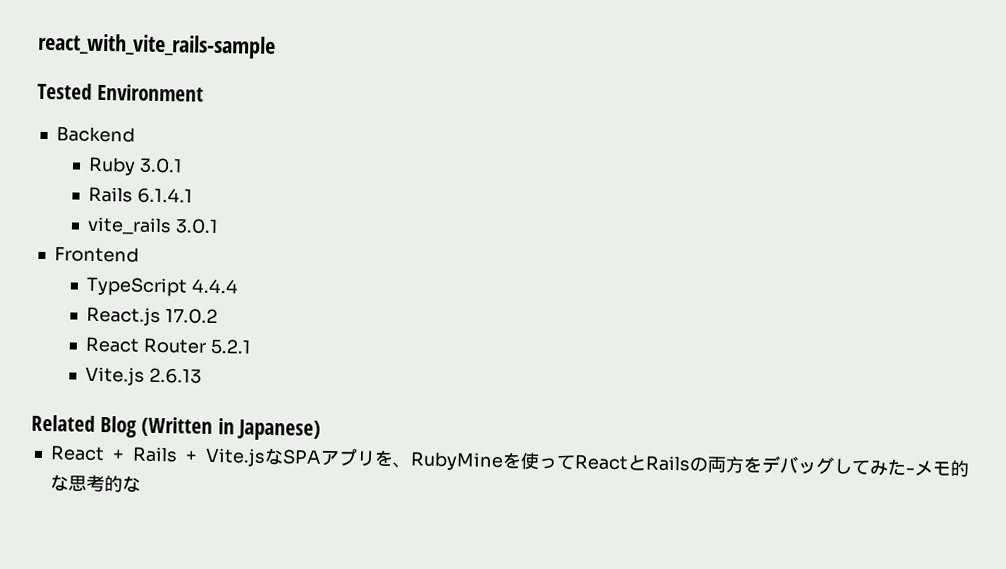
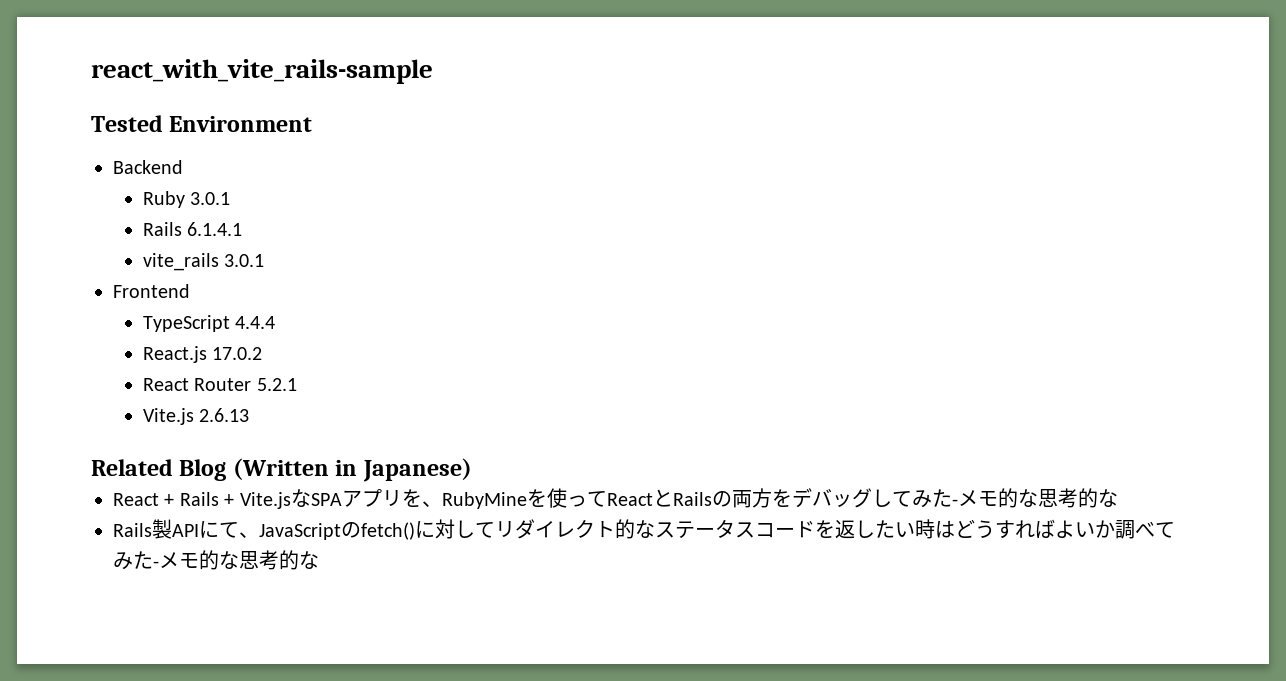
(141, 484) none -> [113,519,1175,540] [113,550,319,570] // Rails製APIにて、JavaScriptのfetch()に対してリダイレクト的なステータスコードを返したい時はどうすればよいか調べてみた-メモ的な思考的な

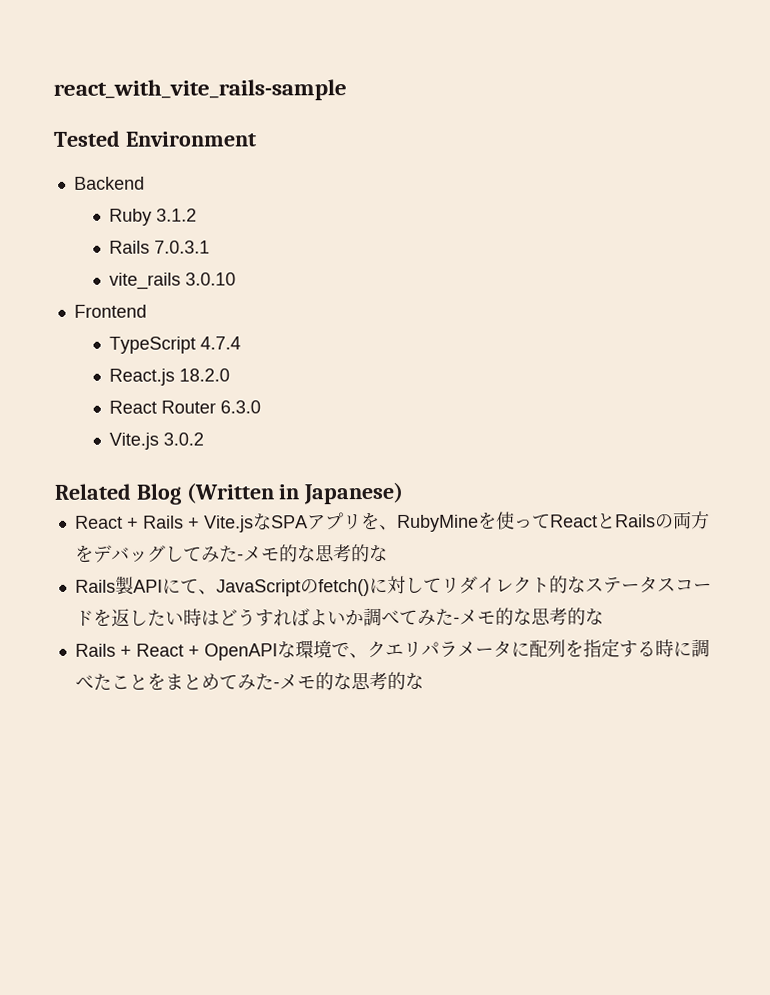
[190,192,231,205] [142,222,243,236] 3.0.1 // Rails 6.1.4.1 -> [156,208,198,222] [109,240,211,254] 3.1.2 // Rails 7.0.3.1
[224,254,265,267] 3.0.1 -> [185,272,237,286] 3.0.10
[235,316,276,329] 4.4.4 -> [200,336,242,350] 4.7.4
[212,347,263,360] 17.0.2 -> [179,368,231,382] 18.2.0
[256,378,297,391] [142,408,250,425] 5.2.1 // Vite.js 2.6.13 -> [220,400,262,414] [109,432,205,450] 6.3.0 // Vite.js 3.0.2
(319, 560) none -> [74,638,710,661] [74,671,424,691] // Rails + React + OpenAPIな環境で、クエリパラメータに配列を指定する時に調べたことをまとめてみた-メモ的な思考的な

